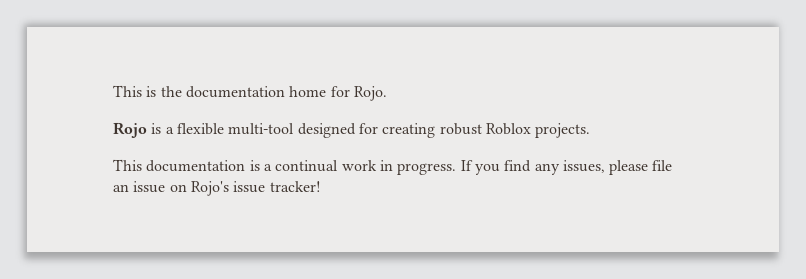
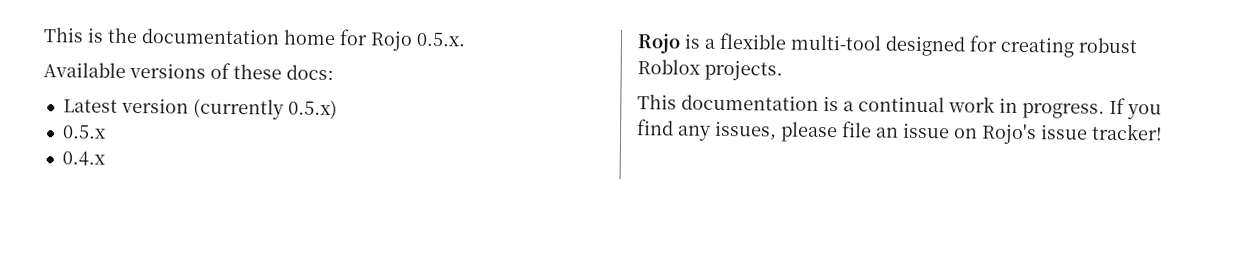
[353,86,387,101] Rojo. -> [370,30,466,51] [43,62,334,81] [62,97,338,120] [61,124,106,139] [61,151,105,166] Rojo 0.5.x. // Available versions of these docs: // Latest version (currently 0.5.x) // 0.5.x // 0.4.x

